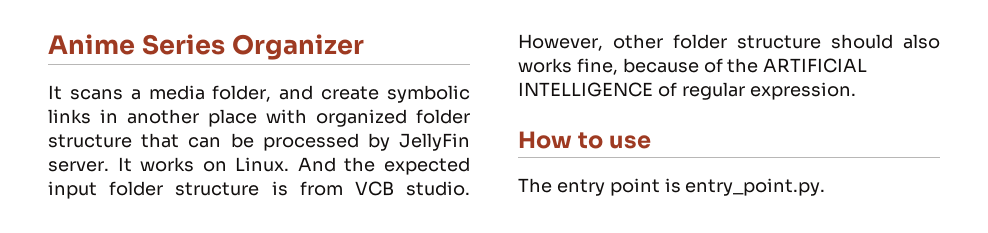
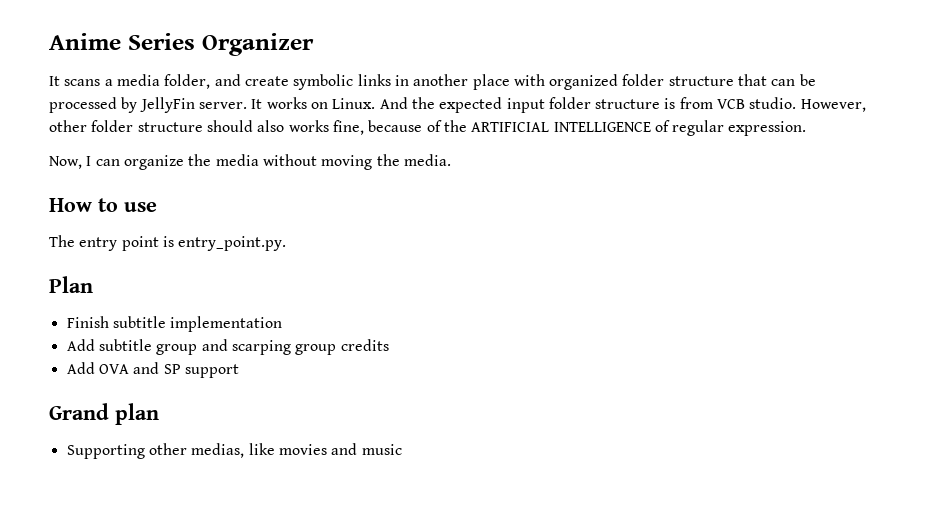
(856, 91) none -> [49,154,451,170] // Now, I can organize the media without moving the media.
(826, 187) none -> [49,276,93,293] [66,316,283,332] [66,339,389,355] [66,362,239,378] [49,403,159,425] [66,443,402,459] // Plan // Finish subtitle implementation // Add subtitle group and scarping group credits // Add OVA and SP support // Grand plan // Supporting other medias, like movies and music

